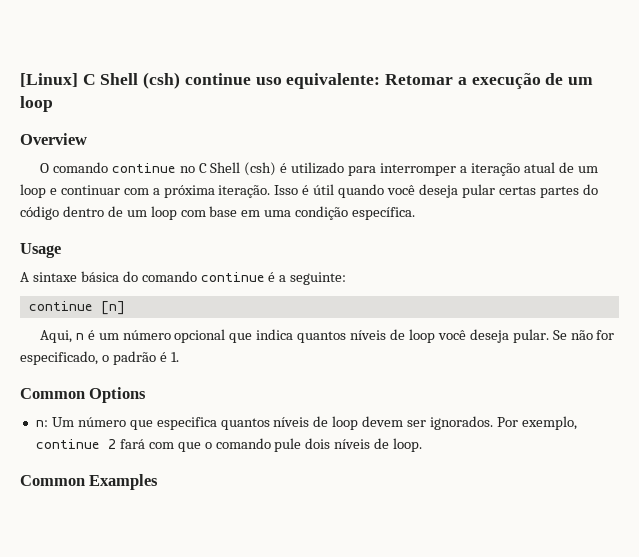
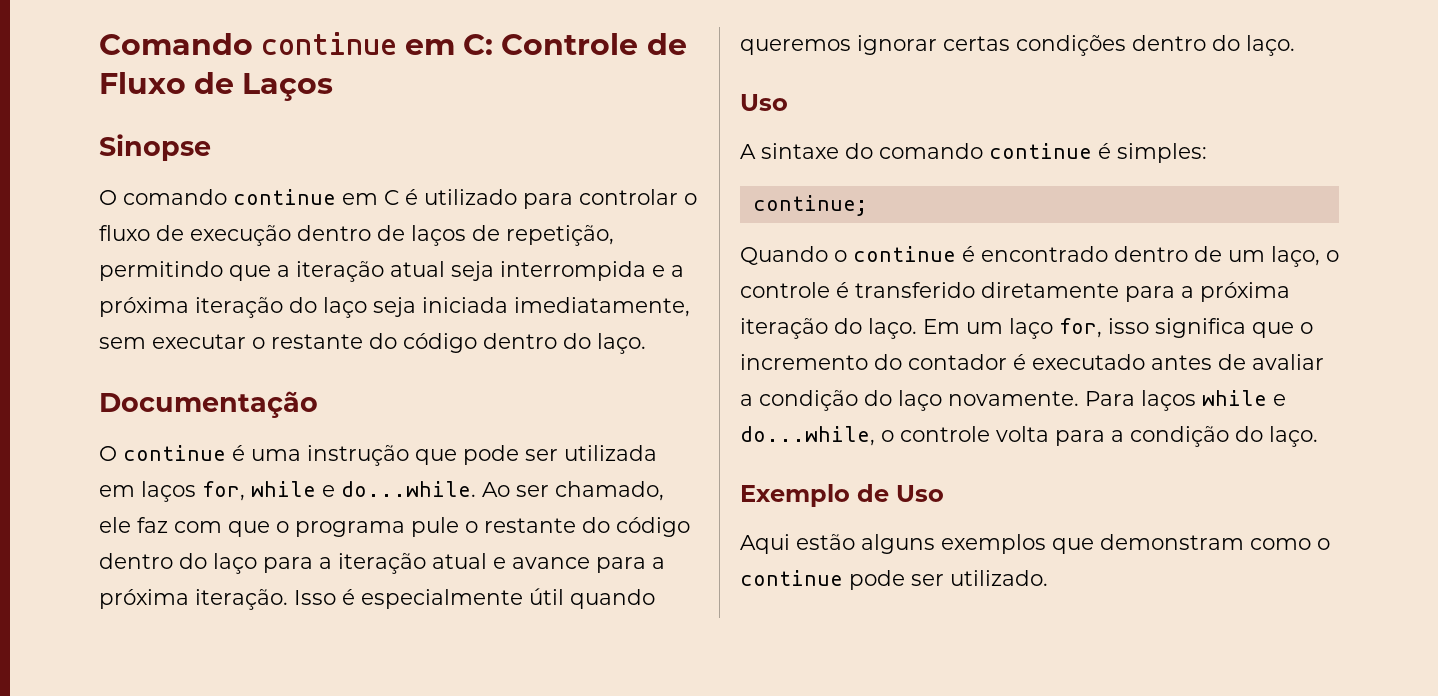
[20,72,593,89] [20,96,53,112] [20,133,87,145] [39,162,598,176] [20,184,149,198] [Linux] C Shell (csh) continue uso equivalente: Retomar a execução de um loop // Overview // O comando continue no C Shell (csh) é utilizado para interromper a iteração atual de um loop e continuar com -> [99,32,687,55] [99,72,334,101] [99,134,211,161] [99,189,697,209] [99,225,614,246] [99,261,684,282] [99,297,690,318] [99,333,646,354] [99,391,318,418] [99,445,657,466] [99,481,664,502] [99,517,690,537] [99,553,646,574] Comando continue em C: Controle de Fluxo de Laços // Sinopse // O comando continue em C é utilizado para controlar o fluxo de execução dentro de laços de repetição, permitindo que a iteração atual seja interrompida e a próxima iteração do laço seja iniciada imediatamente, sem executar o restante do código dentro do laço. // Documentação // O continue é uma instrução que pode ser utilizada em laços for, while e do...while. Ao ser chamado, ele faz com que o programa pule o restante do código dentro do laço para a iteração atual e avance para
(310, 190) none -> [361,589,523,609] especialmente
[387,184,598,198] [20,206,416,220] [20,243,61,258] você deseja pular certas partes do código dentro de um loop com base em uma condição específica. // Usage -> [740,35,1295,56] [740,94,788,111] queremos ignorar certas condições dentro do laço. // Uso
[80,271,119,282] básica -> (839, 151) none
[279,272,347,285] [28,301,125,315] [39,329,615,343] [20,351,179,365] [20,387,147,403] [35,416,577,430] [35,438,423,452] [20,474,159,490] a seguinte: // continue [n] // Aqui, n é um número opcional que indica quantos níveis de loop você deseja pular. Se não for especificado, o padrão é 1. // Common Options // n: Um número que especifica quantos níveis de loop devem ser ignorados. Por exemplo, continue 2 fará com que o comando pule dois níveis de loop. // Common Examples -> [1117,143,1207,163] [752,195,868,216] [740,246,1339,267] [740,282,1290,302] [740,318,1313,339] [740,354,1324,370] [740,390,1286,411] [740,426,1318,447] [740,484,944,507] [740,534,1330,554] [740,570,1048,590] simples: // continue; // Quando o continue é encontrado dentro de um laço, o controle é transferido diretamente para a próxima iteração do laço. Em um laço for, isso significa que o incremento do contador é executado antes de avaliar a condição do laço novamente. Para laços while e do...while, o controle volta para a condição do laço. // Exemplo de Uso // Aqui estão alguns exemplos que demonstram como o continue pode ser utilizado.

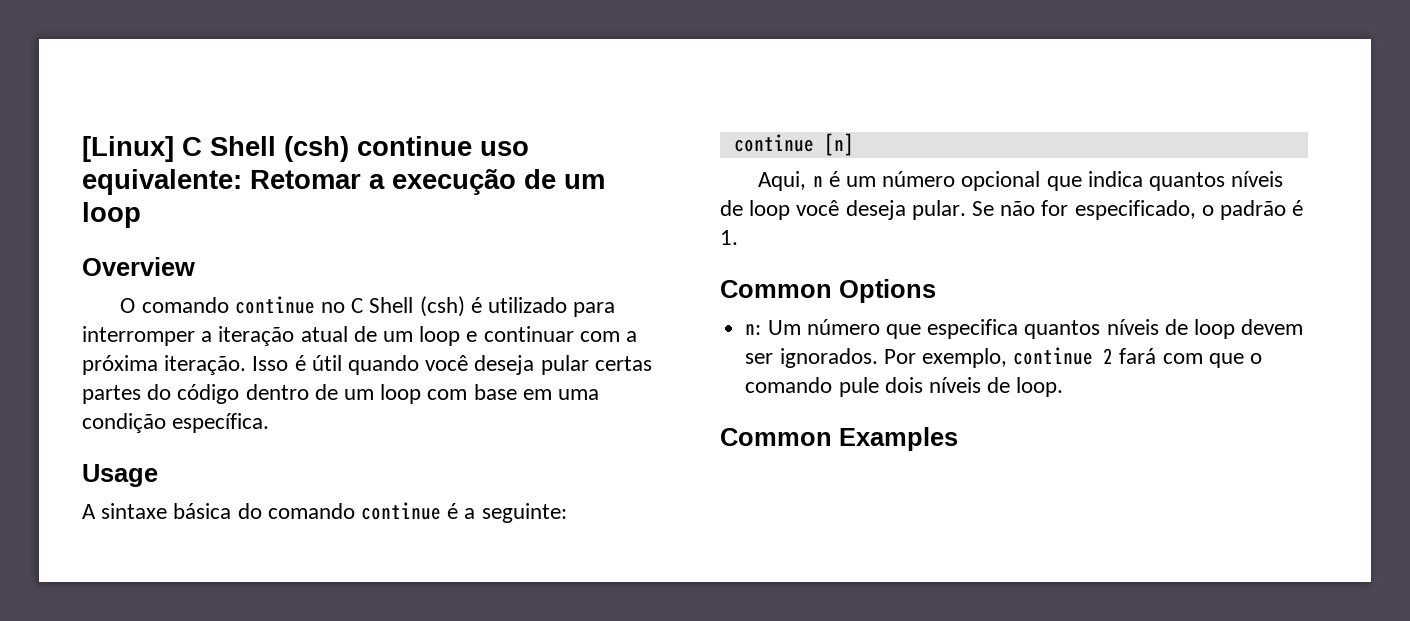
[99,32,687,55] [99,72,334,101] [99,134,211,161] [99,189,697,209] [99,225,614,246] [99,261,684,282] [99,297,690,318] [99,333,646,354] [99,391,318,418] [99,445,657,466] [99,481,664,502] [99,517,690,537] [99,553,646,574] Comando continue em C: Controle de Fluxo de Laços // Sinopse // O comando continue em C é utilizado para controlar o fluxo de execução dentro de laços de repetição, permitindo que a iteração atual seja interrompida e a próxima iteração do laço seja iniciada imediatamente, sem executar o restante do código dentro do laço. // Documentação // O continue é uma instrução que pode ser utilizada em laços for, while e do...while. Ao ser chamado, ele faz com que o programa pule o restante do código dentro do laço para a iteração atual e avance para -> [82,136,529,162] [82,169,605,195] [82,202,141,228] [82,257,195,276] [120,296,616,317] [82,326,620,346] [Linux] C Shell (csh) continue uso equivalente: Retomar a execução de um loop // Overview // O comando continue no C Shell (csh) é utilizado para interromper a iteração atual de um loop e continuar com
[361,589,523,609] especialmente -> (306, 363) none
[740,35,1295,56] [740,94,788,111] queremos ignorar certas condições dentro do laço. // Uso -> [425,355,652,375] [82,384,600,404] [82,413,270,433] [82,464,158,487] você deseja pular certas partes do código dentro de um loop com base em uma condição específica. // Usage
(839, 151) none -> [173,503,232,519] básica
[1117,143,1207,163] [752,195,868,216] [740,246,1339,267] [740,282,1290,302] [740,318,1313,339] [740,354,1324,370] [740,390,1286,411] [740,426,1318,447] [740,484,944,507] [740,534,1330,554] [740,570,1048,590] simples: // continue; // Quando o continue é encontrado dentro de um laço, o controle é transferido diretamente para a próxima iteração do laço. Em um laço for, isso significa que o incremento do contador é executado antes de avaliar a condição do laço novamente. Para laços while e do...while, o controle volta para a condição do laço. // Exemplo de Uso // Aqui estão alguns exemplos que demonstram como o continue pode ser utilizado. -> [464,503,567,523] [733,133,854,156] [758,171,1284,191] [720,200,1304,220] [720,230,738,245] [720,279,936,303] [745,319,1304,339] [745,347,1262,368] [745,377,1064,397] [720,427,958,451] a seguinte: // continue [n] // Aqui, n é um número opcional que indica quantos níveis de loop você deseja pular. Se não for especificado, o padrão é 1. // Common Options // n: Um número que especifica quantos níveis de loop devem ser ignorados. Por exemplo, continue 2 fará com que o comando pule dois níveis de loop. // Common Examples

